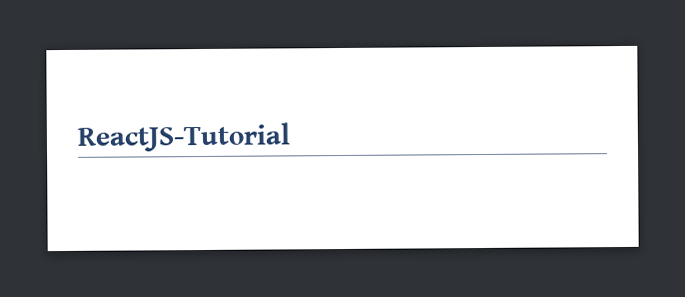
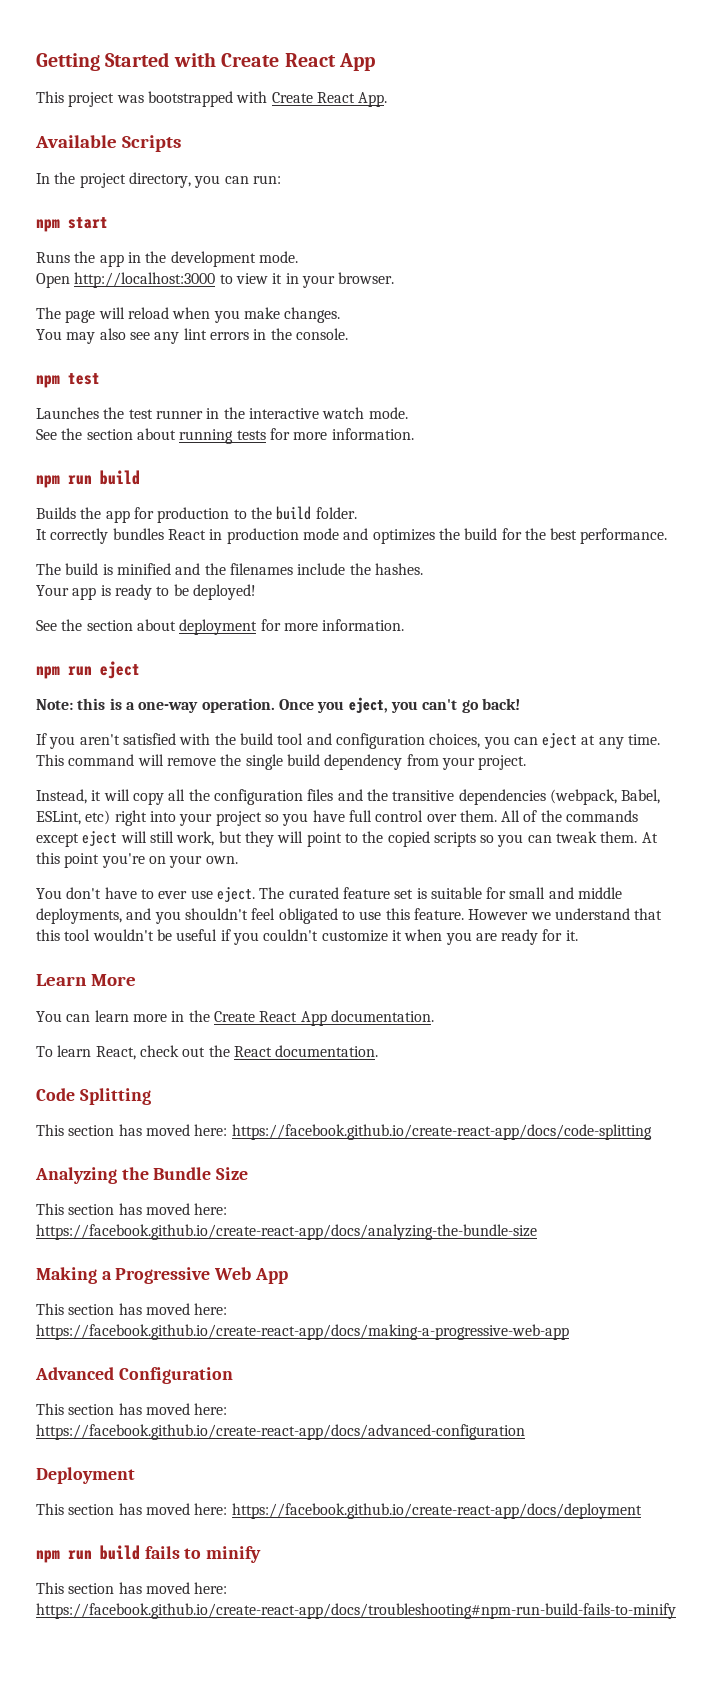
[77,122,291,152] ReactJS-Tutorial -> [36,52,375,71] [36,91,388,107] [35,135,181,152] [36,172,281,188] [36,217,108,232] [36,251,298,267] [36,272,395,288] [36,307,341,323] [36,328,348,344] [36,373,100,388] [36,407,408,419] [36,428,414,444] [36,470,140,488] [36,506,357,523] [36,528,668,544] [36,563,423,575] [36,584,256,600] [36,619,405,635] [36,661,140,679] [36,697,520,713] [36,733,661,749] [36,754,527,770] [36,789,661,805] [36,810,639,826] [36,831,658,847] [36,852,238,868] [36,887,623,902] [36,908,663,924] [36,929,578,945] [36,974,136,986] [36,1010,434,1026] [36,1045,379,1060] [36,1088,151,1105] [36,1124,652,1140] [35,1167,249,1184] [36,1203,228,1215] [36,1224,537,1240] [36,1267,288,1284] [36,1303,228,1315] [36,1324,569,1340] [35,1367,233,1384] [36,1403,228,1415] [36,1424,525,1440] [36,1467,135,1484] [36,1503,642,1519] [36,1545,262,1563] [36,1582,228,1594] [36,1603,676,1619] Getting Started with Create React App // This project was bootstrapped with Create React App. // Available Scripts // In the project directory, you can run: // npm start // Runs the app in the development mode. // Open http://localhost:3000 to view it in your browser. // The page will reload when you make changes. // You may also see any lint errors in the console. // npm test // Launches the test runner in the interactive watch mode. // See the section about running tests for more information. // npm run build // Builds the app for production to the build folder. // It correctly bundles React in production mode and optimizes the build for the best performance. // The build is minified and the filenames include the hashes. // Your app is ready to be deployed! // See the section about deployment for more information. // npm run eject // Note: this is a one-way operation. Once you eject, you can't go back! // If you aren't satisfied with the build tool and configuration choices, you can eject at any time. This command will remove the single build dependency from your project. // Instead, it will copy all the configuration files and the transitive dependencies (webpack, Babel, ESLint, etc) right into your project so you have full control over them. All of the commands except eject will still work, but they will point to the copied scripts so you can tweak them. At this point you're on your own. // You don't have to ever use eject. The curated feature set is suitable for small and middle deployments, and you shouldn't feel obligated to use this feature. However we understand that this tool wouldn't be useful if you couldn't customize it when you are ready for it. // Learn More // You can learn more in the Create React App documentation. // To learn React, check out the React documentation. // Code Splitting // This section has moved here: https://facebook.github.io/create-react-app/docs/code-splitting // Analyzing the Bundle Size // This section has moved here: https://facebook.github.io/create-react-app/docs/analyzing-the-bundle-size // Making a Progressive Web App // This section has moved here: https://facebook.github.io/create-react-app/docs/making-a-progressive-web-app // Advanced Configuration // This section has moved here: https://facebook.github.io/create-react-app/docs/advanced-configuration // Deployment // This section has moved here: https://facebook.github.io/create-react-app/docs/deployment // npm run build fails to minify // This section has moved here: https://facebook.github.io/create-react-app/docs/troubleshooting#npm-run-build-fails-to-minify

